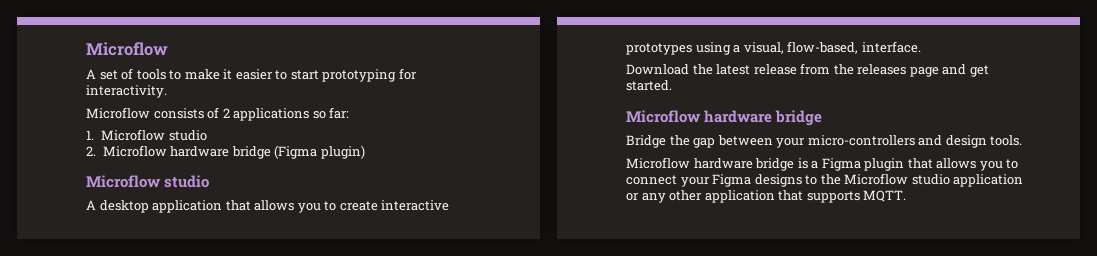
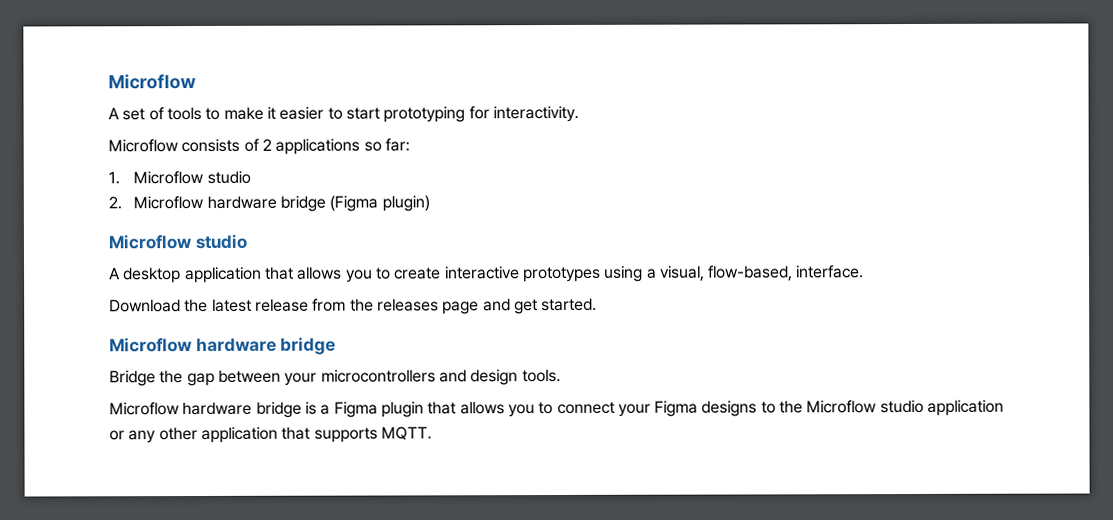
[807,135,915,146] micro-controllers -> [320,369,436,383] microcontrollers

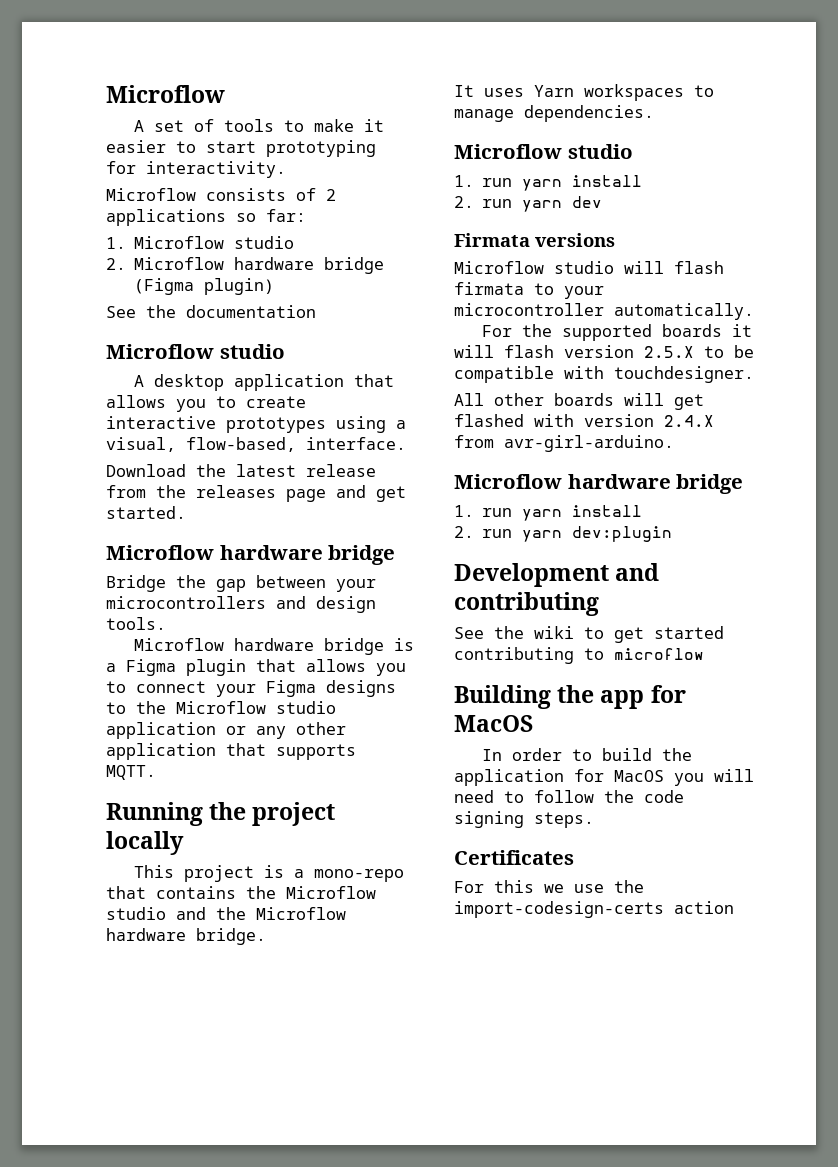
(430, 203) none -> [106,305,316,318] // See the documentation
(432, 433) none -> [106,802,336,826] [106,831,184,855] [133,865,404,882] [106,886,376,899] [106,907,346,920] [106,928,266,945] [454,84,714,101] [454,105,654,122] [454,144,633,159] [454,175,643,191] [454,196,603,212] [454,233,615,247] [454,261,724,274] [454,282,604,299] [454,303,754,320] [481,324,752,341] [454,345,754,358] [454,366,754,383] [454,393,704,410] [454,414,714,427] [454,435,674,452] [454,474,744,494] [454,505,643,521] [454,526,673,542] [454,563,660,587] [454,592,599,616] [454,626,724,643] [454,647,704,664] [454,685,686,709] [454,715,533,732] [481,748,692,761] [454,769,754,786] [454,790,684,803] [454,811,594,828] [454,850,574,865] [454,880,644,893] [454,901,734,918] // Running the project locally // This project is a mono-repo that contains the Microflow studio and the Microflow hardware bridge. // It uses Yarn workspaces to manage dependencies. // Microflow studio // 1. run yarn install // 2. run yarn dev // Firmata versions // Microflow studio will flash firmata to your microcontroller automatically. // For the supported boards it will flash version 2.5.X to be compatible with touchdesigner. // All other boards will get flashed with version 2.4.X from avr-girl-arduino. // Microflow hardware bridge // 1. run yarn install // 2. run yarn dev:plugin // Development and contributing // See the wiki to get started contributing to microflow // Building the app for MacOS // In order to build the application for MacOS you will need to follow the code signing steps. // Certificates // For this we use the import-codesign-certs action

